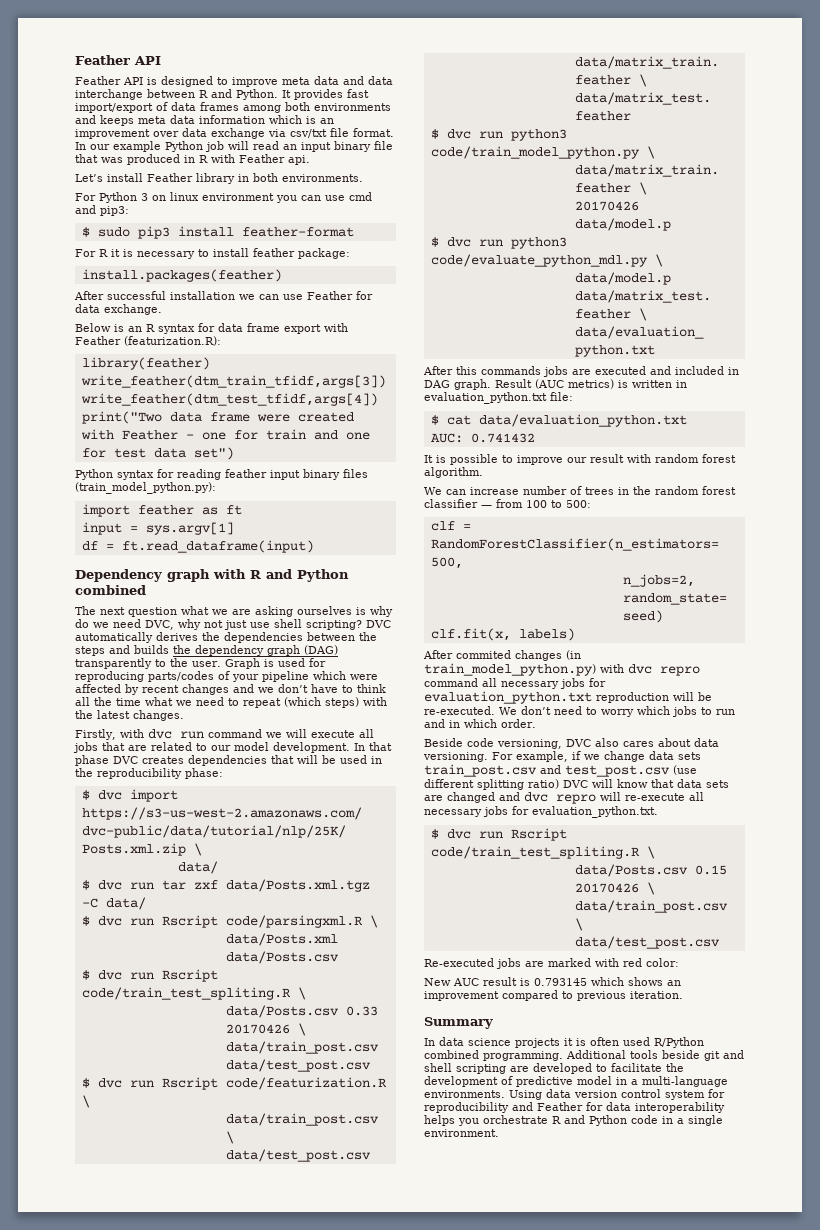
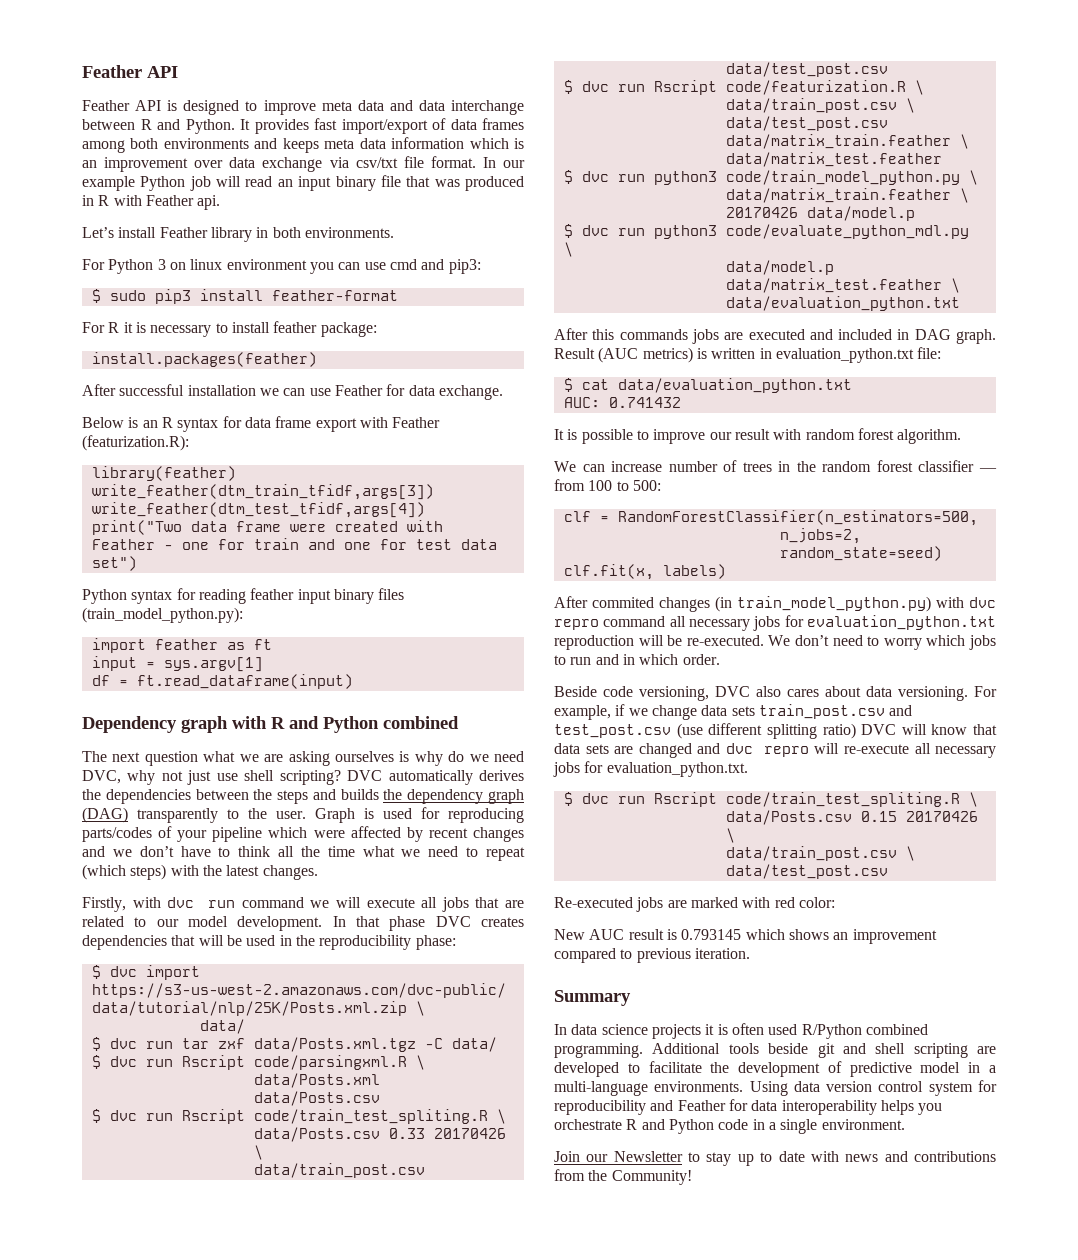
(499, 1133) none -> [554,1151,996,1166] [554,1169,692,1185] // Join our Newsletter to stay up to date with news and contributions from the Community!

